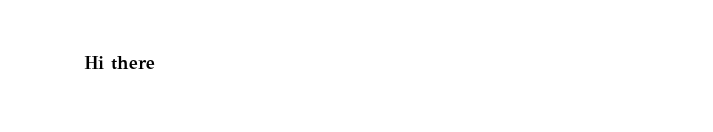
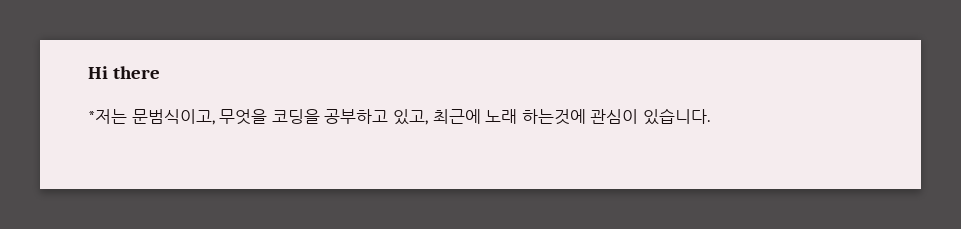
(155, 63) none -> [88,108,711,125] // *저는 문범식이고, 무엇을 코딩을 공부하고 있고, 최근에 노래 하는것에 관심이 있습니다.

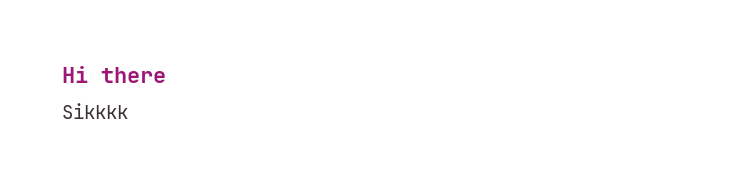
[88,108,711,125] *저는 문범식이고, 무엇을 코딩을 공부하고 있고, 최근에 노래 하는것에 관심이 있습니다. -> [62,103,128,119] Sikkkk

